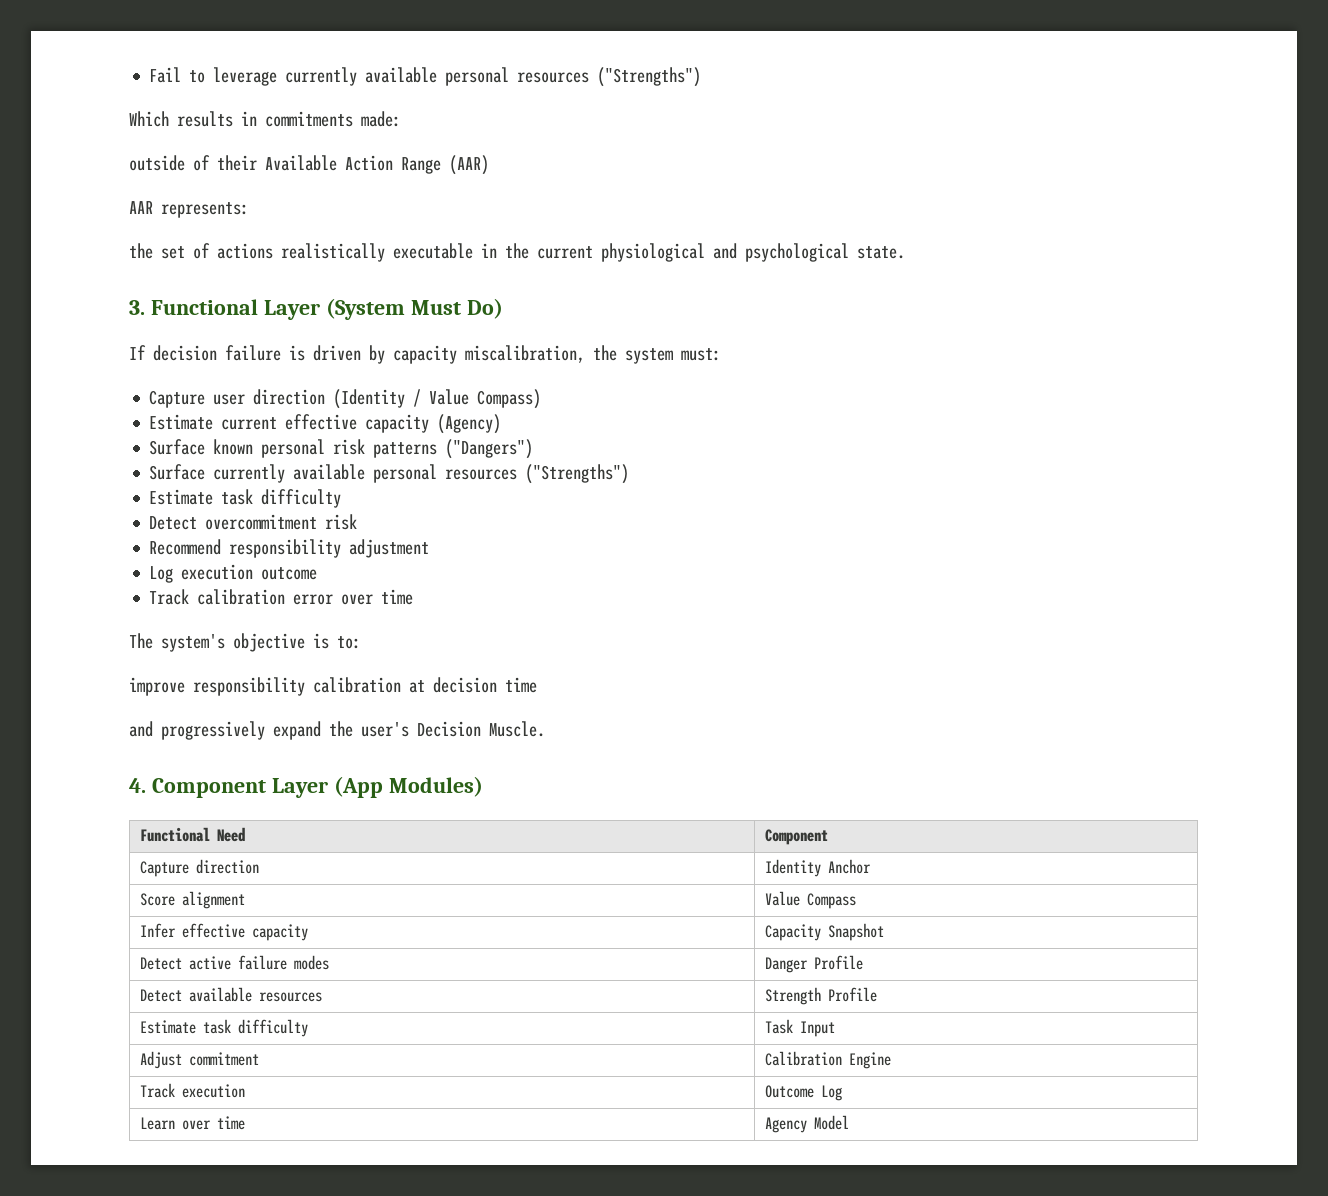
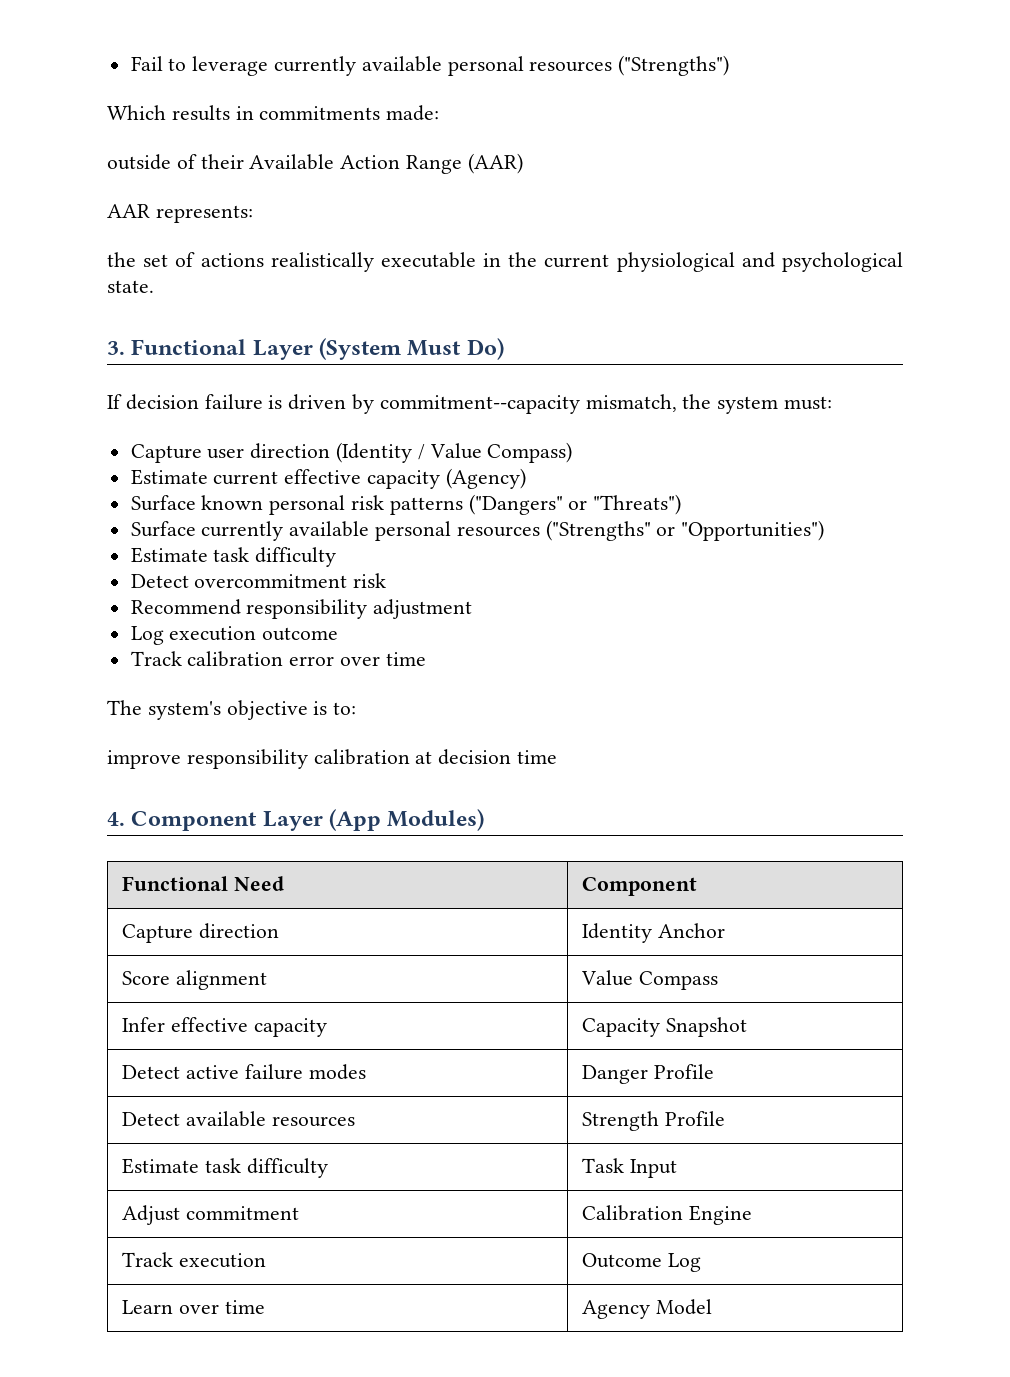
[393,345,585,364] capacity miscalibration, -> [379,394,677,414] commitment--capacity mismatch,
[445,439,534,459] ("Dangers") -> [468,494,682,515] ("Dangers" or "Threats")
[525,464,630,484] ("Strengths") -> [545,520,825,541] ("Strengths" or "Opportunities")
[129,721,545,740] // and progressively expand the user's Decision Muscle. -> (558, 757) none

